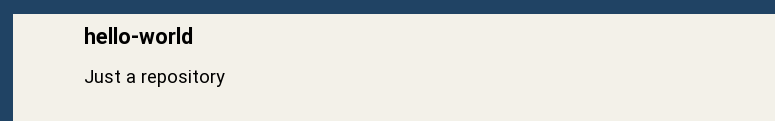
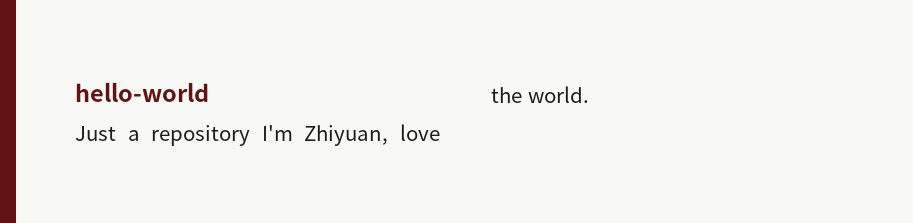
(225, 78) none -> [261,124,440,146] [491,86,589,103] I'm Zhiyuan, love the world.

